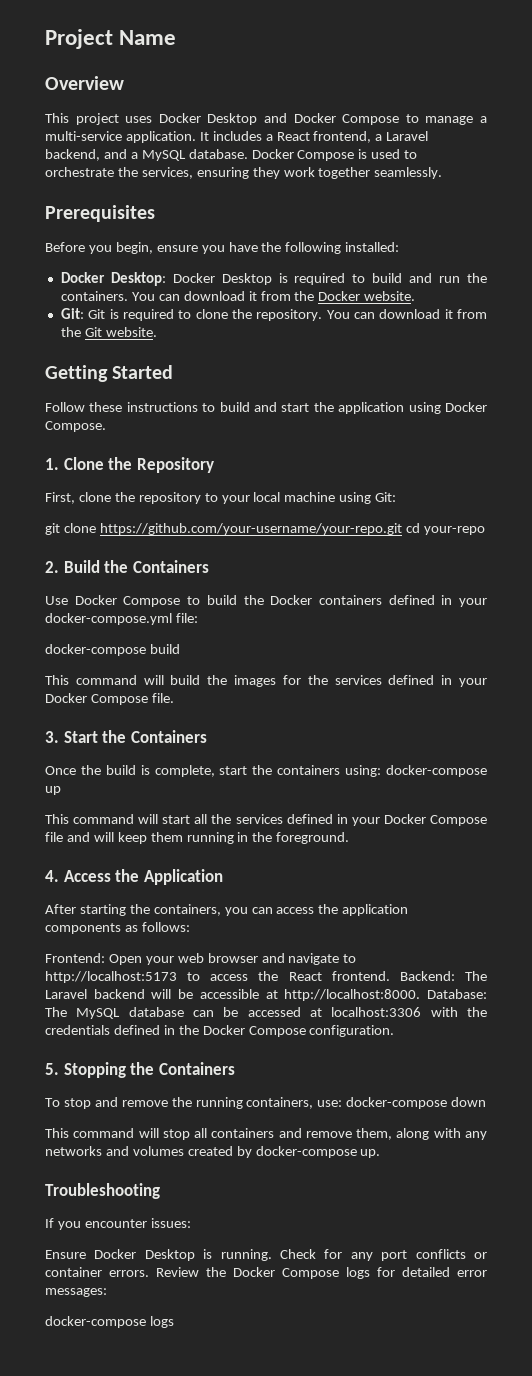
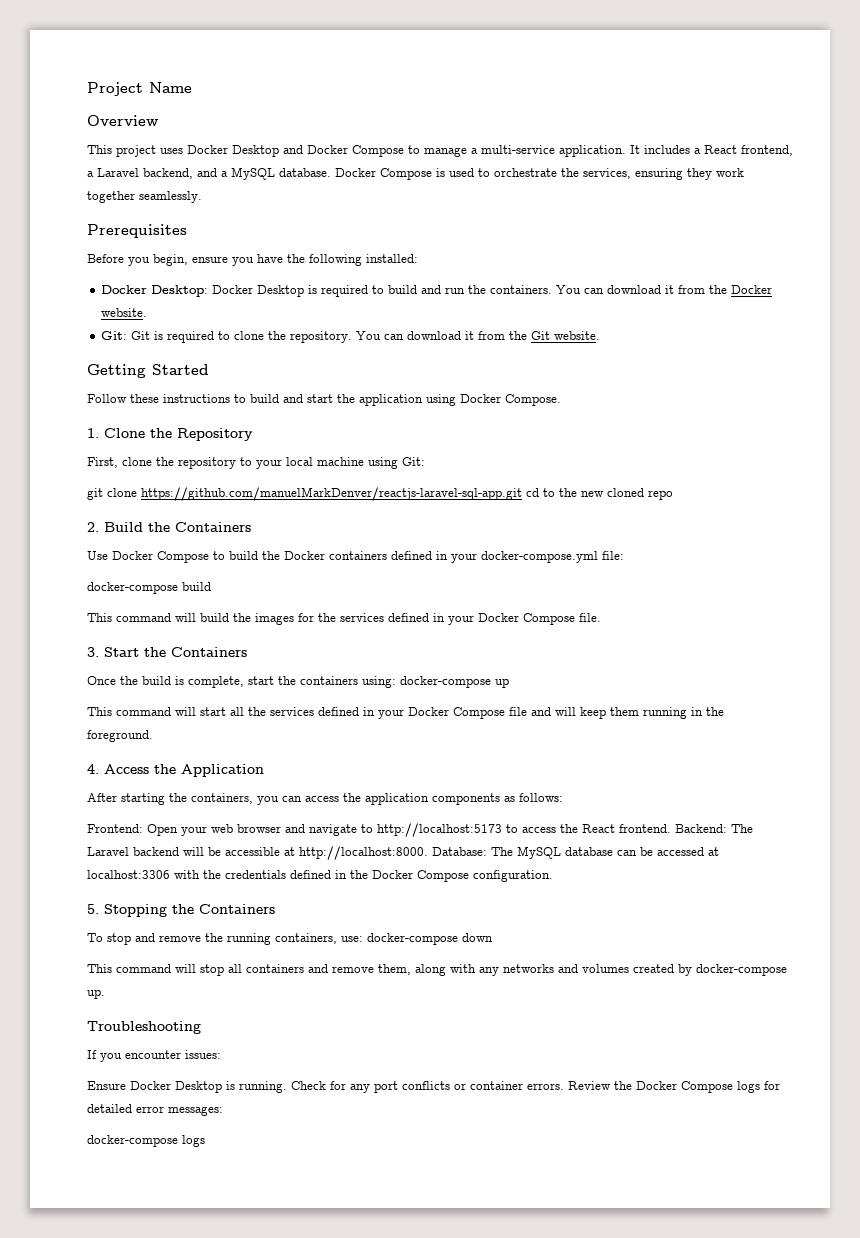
[99,523,485,535] https://github.com/your-username/your-repo.git cd your-repo -> [141,487,673,501] https://github.com/manuelMarkDenver/reactjs-laravel-sql-app.git cd to the new cloned repo

